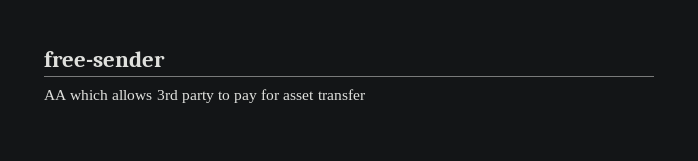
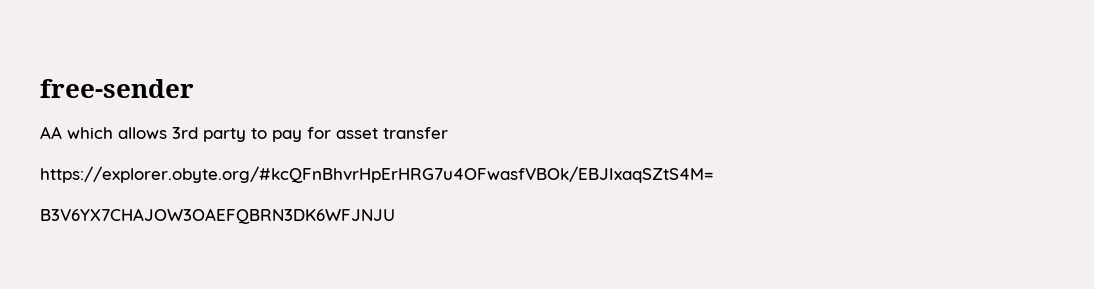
(366, 94) none -> [40,166,714,183] [40,208,395,224] // https://explorer.obyte.org/#kcQFnBhvrHpErHRG7u4OFwasfVBOk/EBJIxaqSZtS4M= // B3V6YX7CHAJOW3OAEFQBRN3DK6WFJNJU

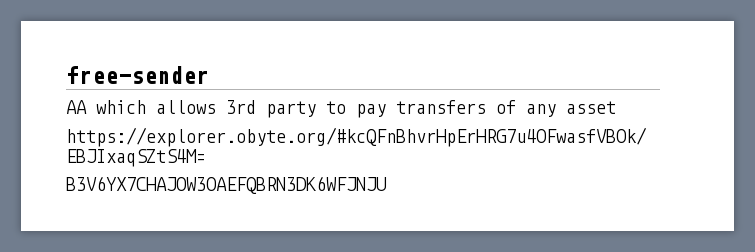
[307,127,331,139] for -> [396,100,556,117] transfers of any
[383,127,448,139] transfer -> (616, 107) none

